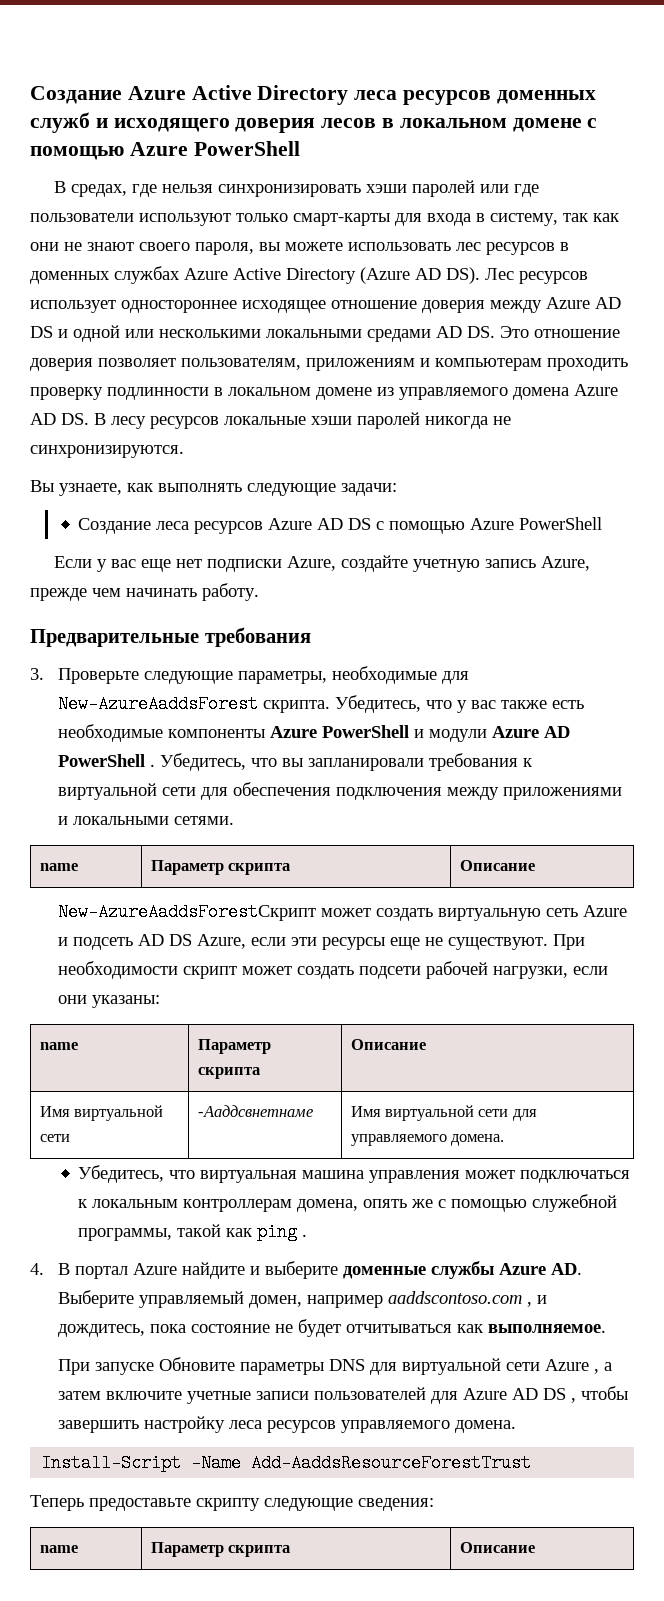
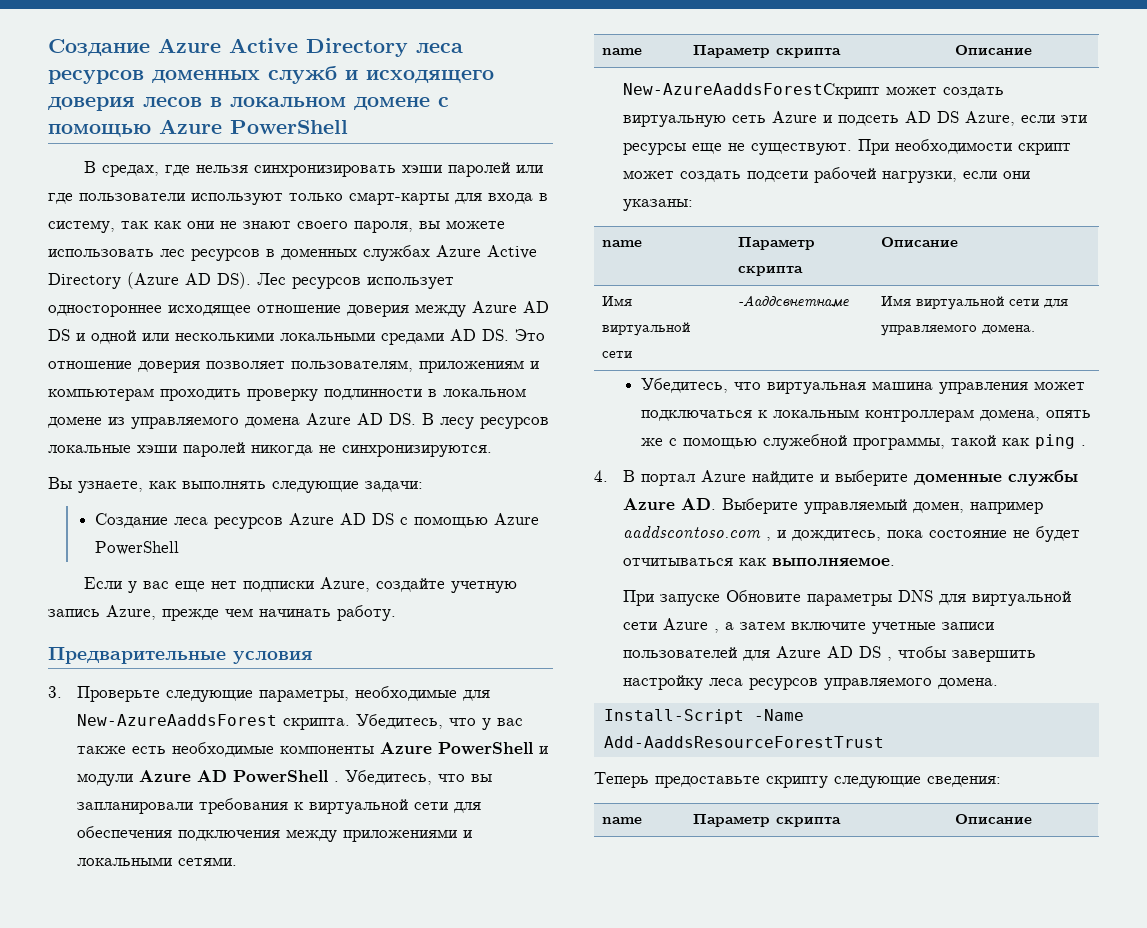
[204,627,311,647] требования -> [233,651,313,664] условия

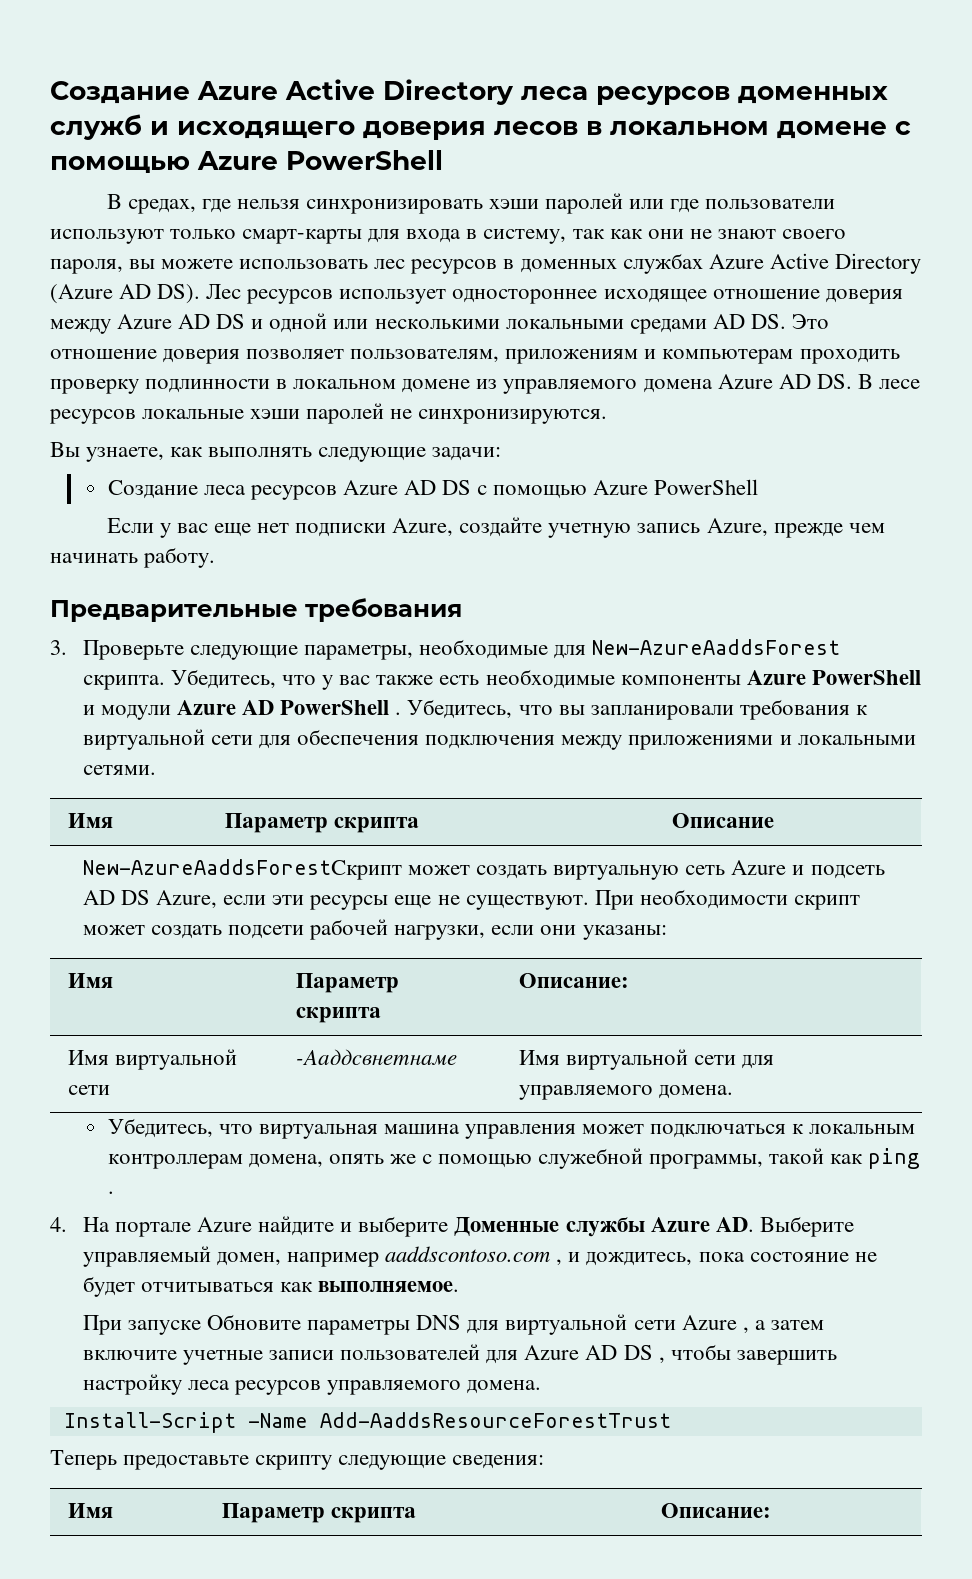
[440,417,474,429] лесу -> [878,379,920,389] лесе
[251,445,313,456] никогда -> (385, 413) none
[233,651,313,664] условия -> [305,598,462,622] требования
[601,48,642,55] name -> [67,813,113,828] Имя
[601,240,642,247] [737,237,815,250] [737,266,803,276] [880,237,958,247] name | Параметр скрипта | Описание -> [67,973,113,988] [295,973,399,993] [295,1007,381,1023] [518,973,629,988] Имя | Параметр скрипта | Описание:
[623,470,696,486] В портал -> [82,1217,192,1237] На портале
[914,474,1003,485] доменные -> [454,1217,560,1236] Доменные
[601,817,642,824] [692,814,841,827] [954,814,1032,824] name | Параметр скрипта | Описание -> [67,1503,113,1518] [221,1503,416,1523] [660,1503,771,1518] Имя | Параметр скрипта | Описание:

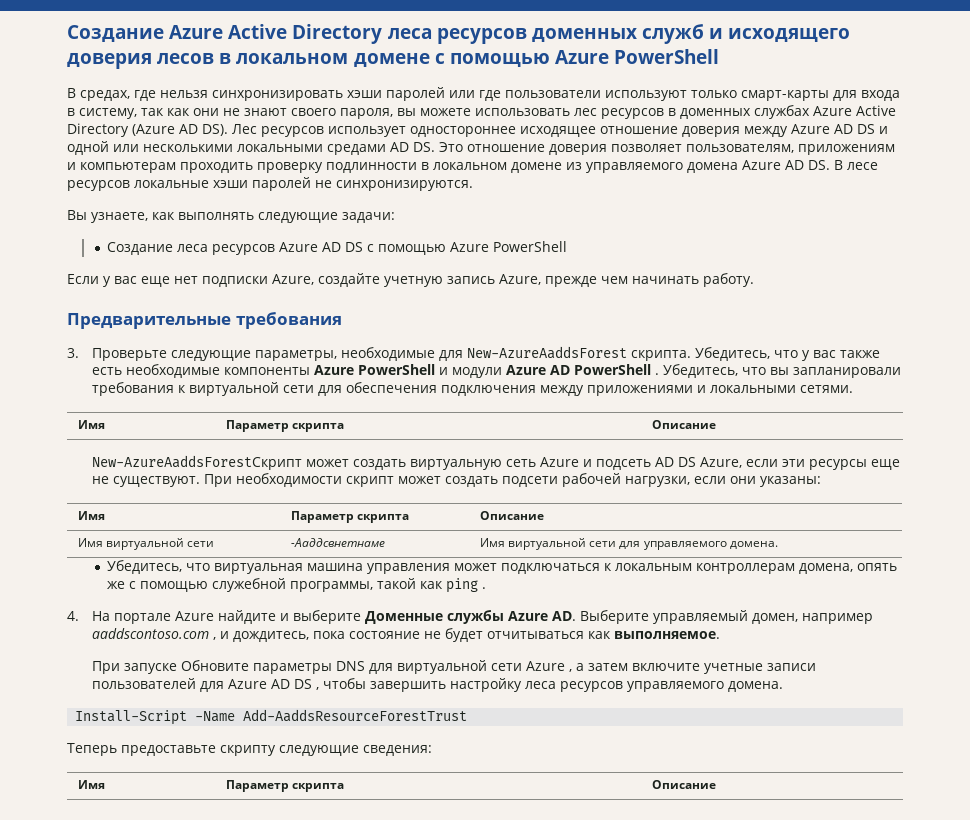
[518,973,629,988] Описание: -> [479,511,544,520] Описание
[660,1503,771,1518] Описание: -> [651,780,716,789] Описание

